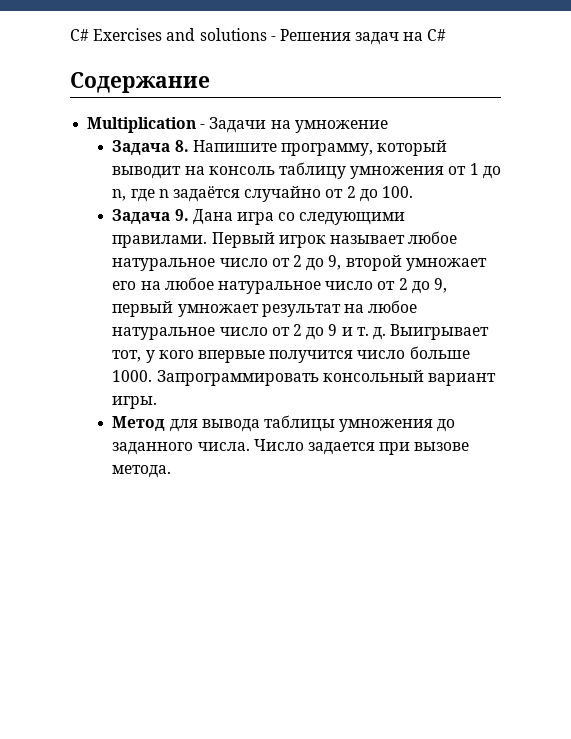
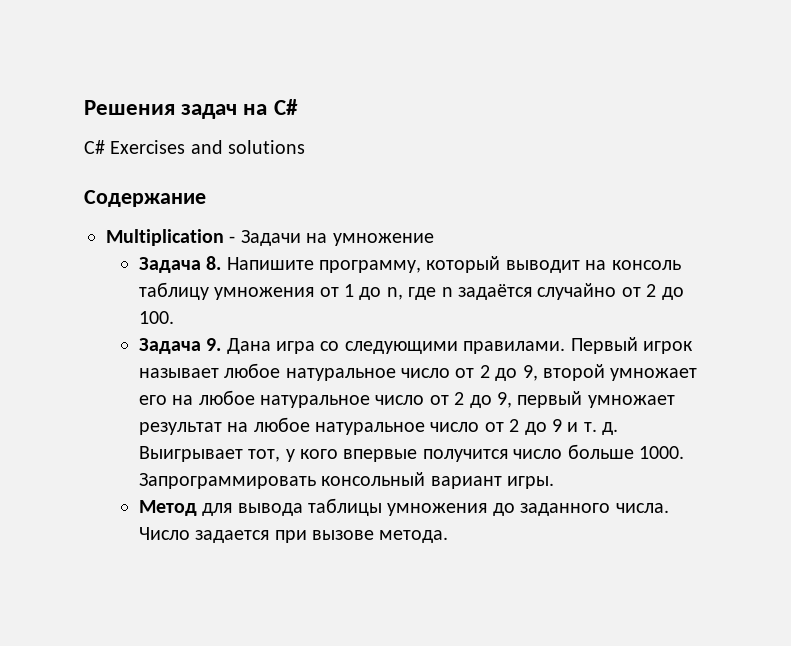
(70, 35) none -> [84,99,298,119] Решения задач на C# //
[270,29,447,45] - Решения задач на C# -> (306, 147) none

